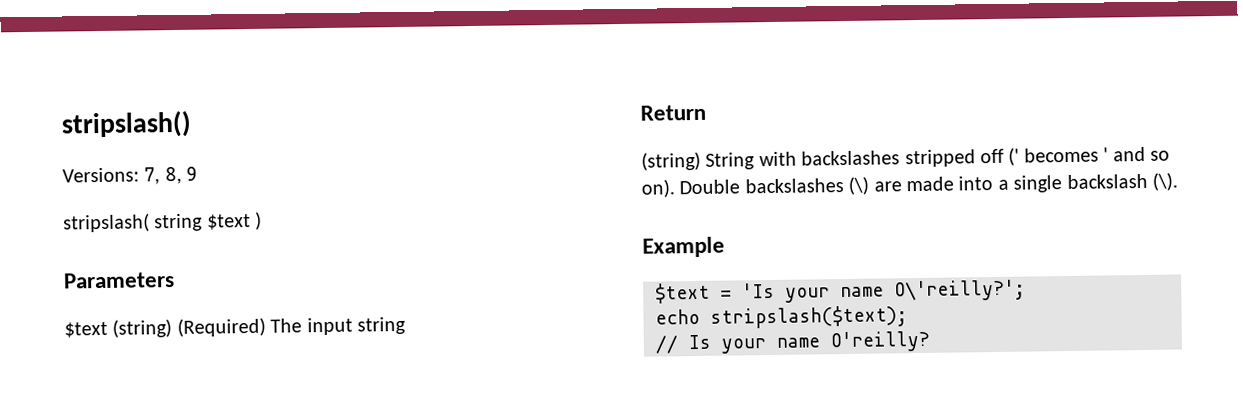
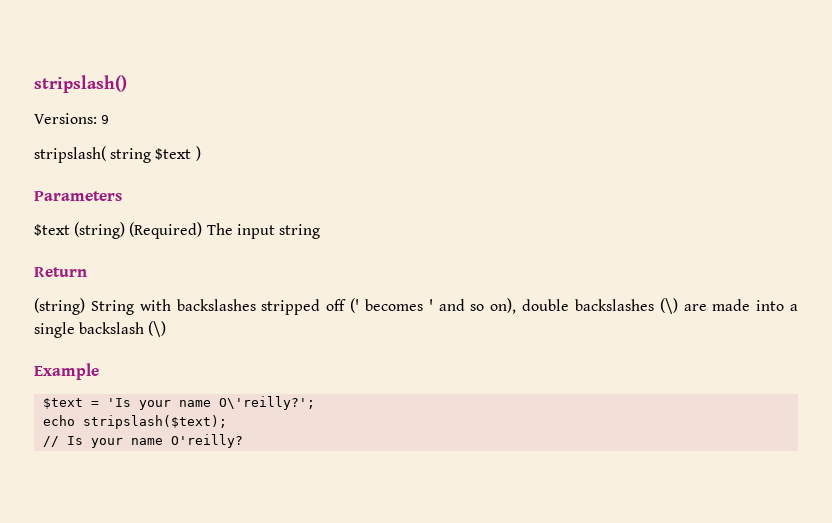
[143,166,182,185] 7, 8, -> (97, 118) none
[641,179,741,198] on). Double -> [490,298,569,314] on), double
[1152,172,1178,191] (\). -> [148,321,167,337] (\)

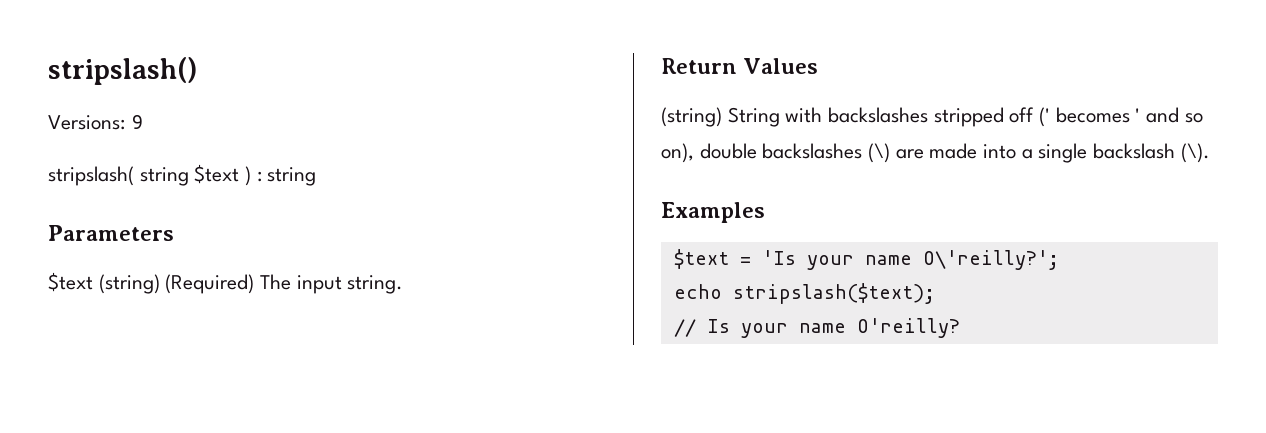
(201, 153) none -> [256,167,317,186] : string
[278,224,320,239] string -> [347,275,404,294] string.
(87, 272) none -> [743,58,819,74] Values
[148,321,167,337] [34,363,99,380] (\) // Example -> [1180,143,1210,163] [661,202,765,223] (\). // Examples

